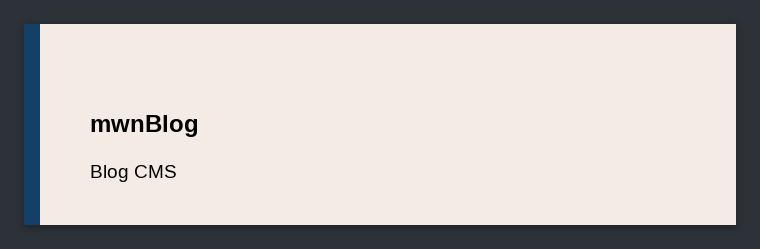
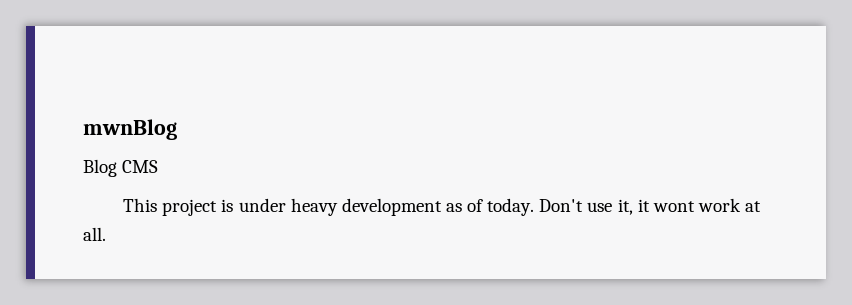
(178, 171) none -> [123,198,762,216] [83,227,106,241] // This project is under heavy development as of today. Don't use it, it wont work at all.

